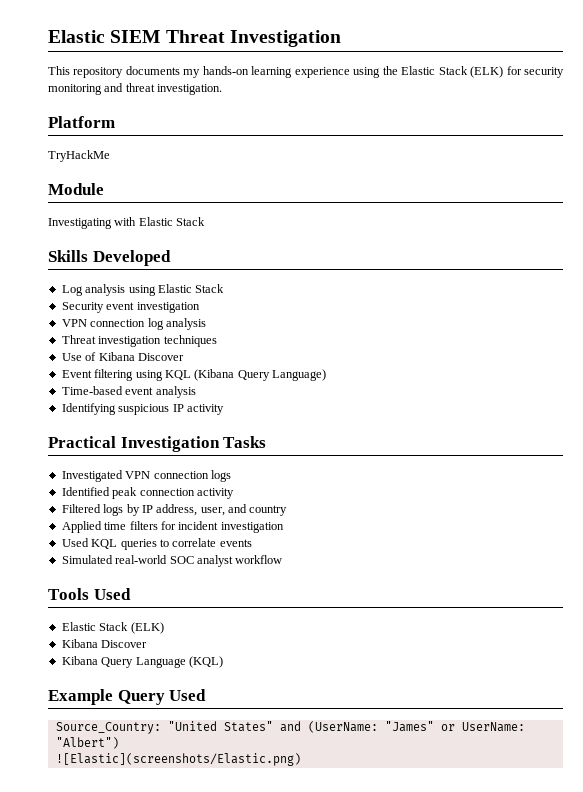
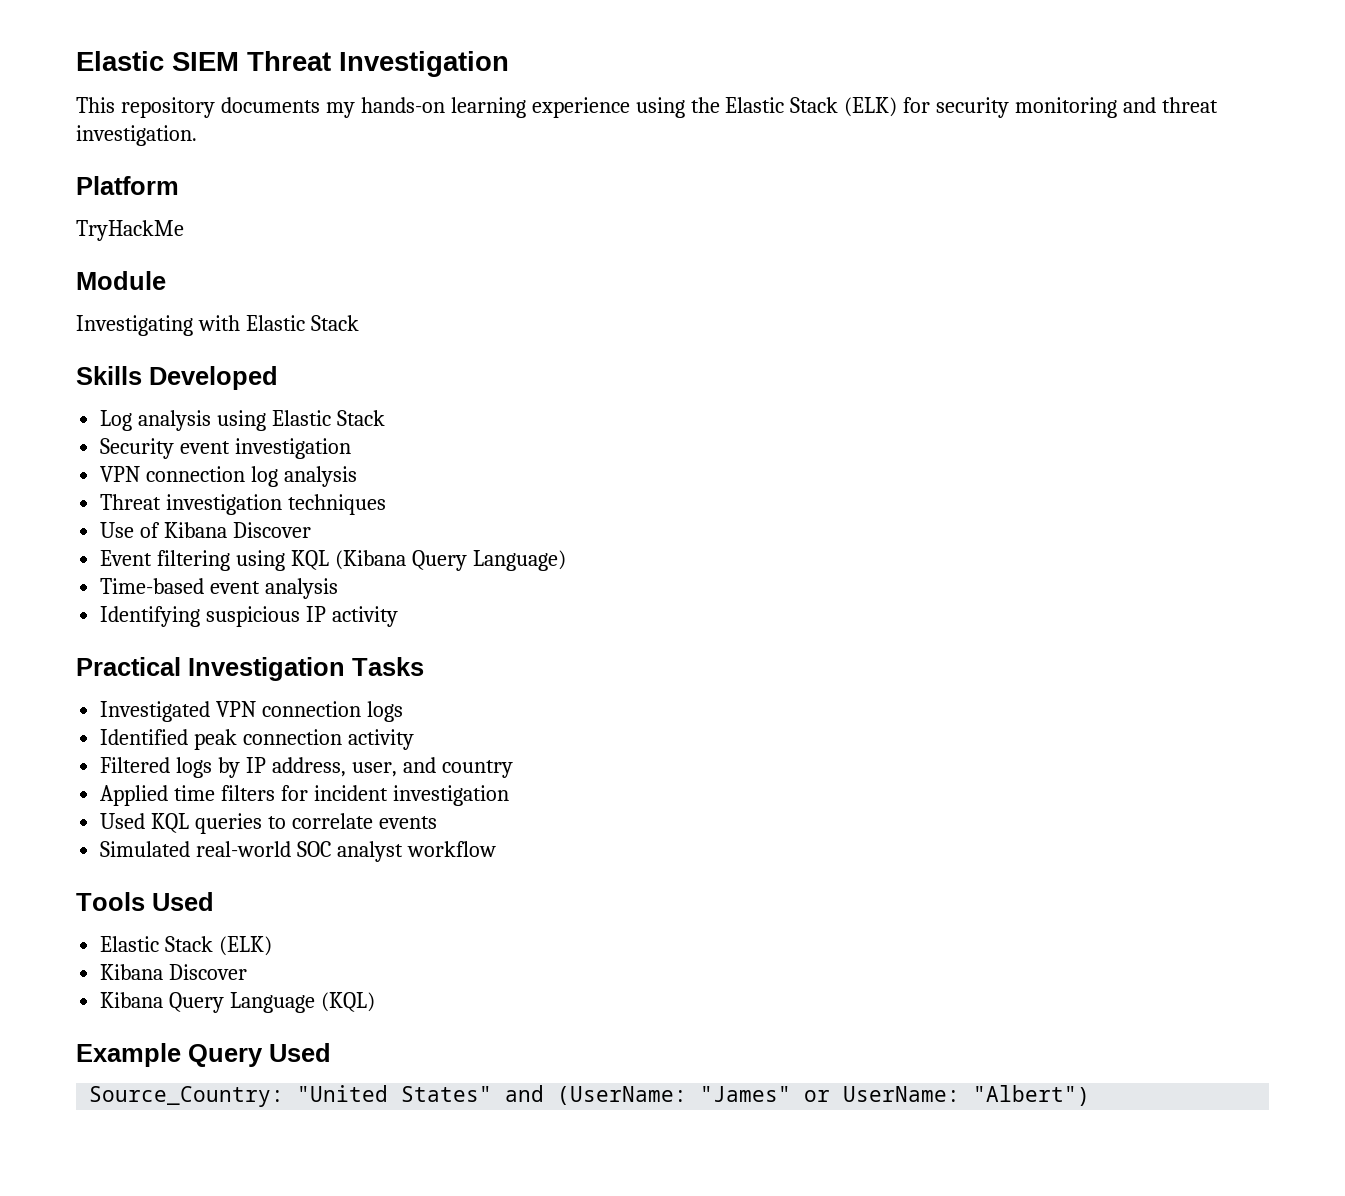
[55,753,301,766] // ![Elastic](screenshots/Elastic.png) -> (1091, 1095) none

